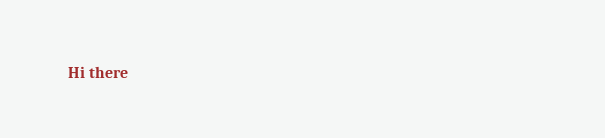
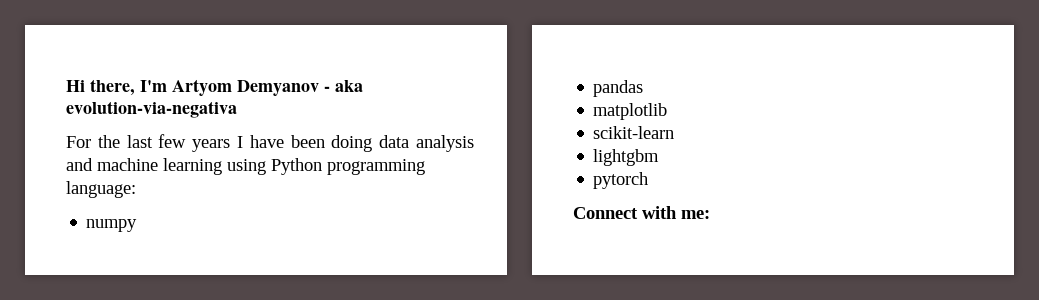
[89,66,129,78] there -> [90,79,363,96] [66,101,237,118] [66,134,475,152] [66,158,425,175] [66,181,136,198] [86,219,138,232] [593,80,644,97] [593,103,668,120] [593,126,675,139] [593,149,660,166] [593,172,649,189] [573,206,710,219] there, I'm Artyom Demyanov - aka evolution-via-negativa // For the last few years I have been doing data analysis and machine learning using Python programming language: // numpy // pandas // matplotlib // scikit-learn // lightgbm // pytorch // Connect with me:

